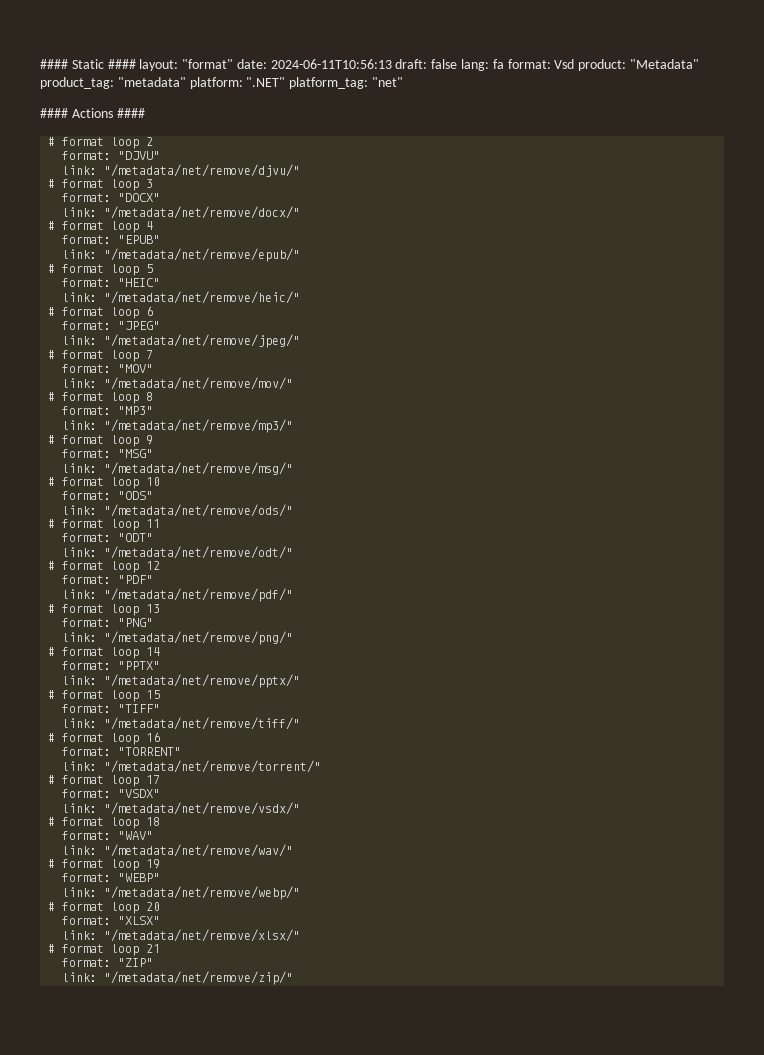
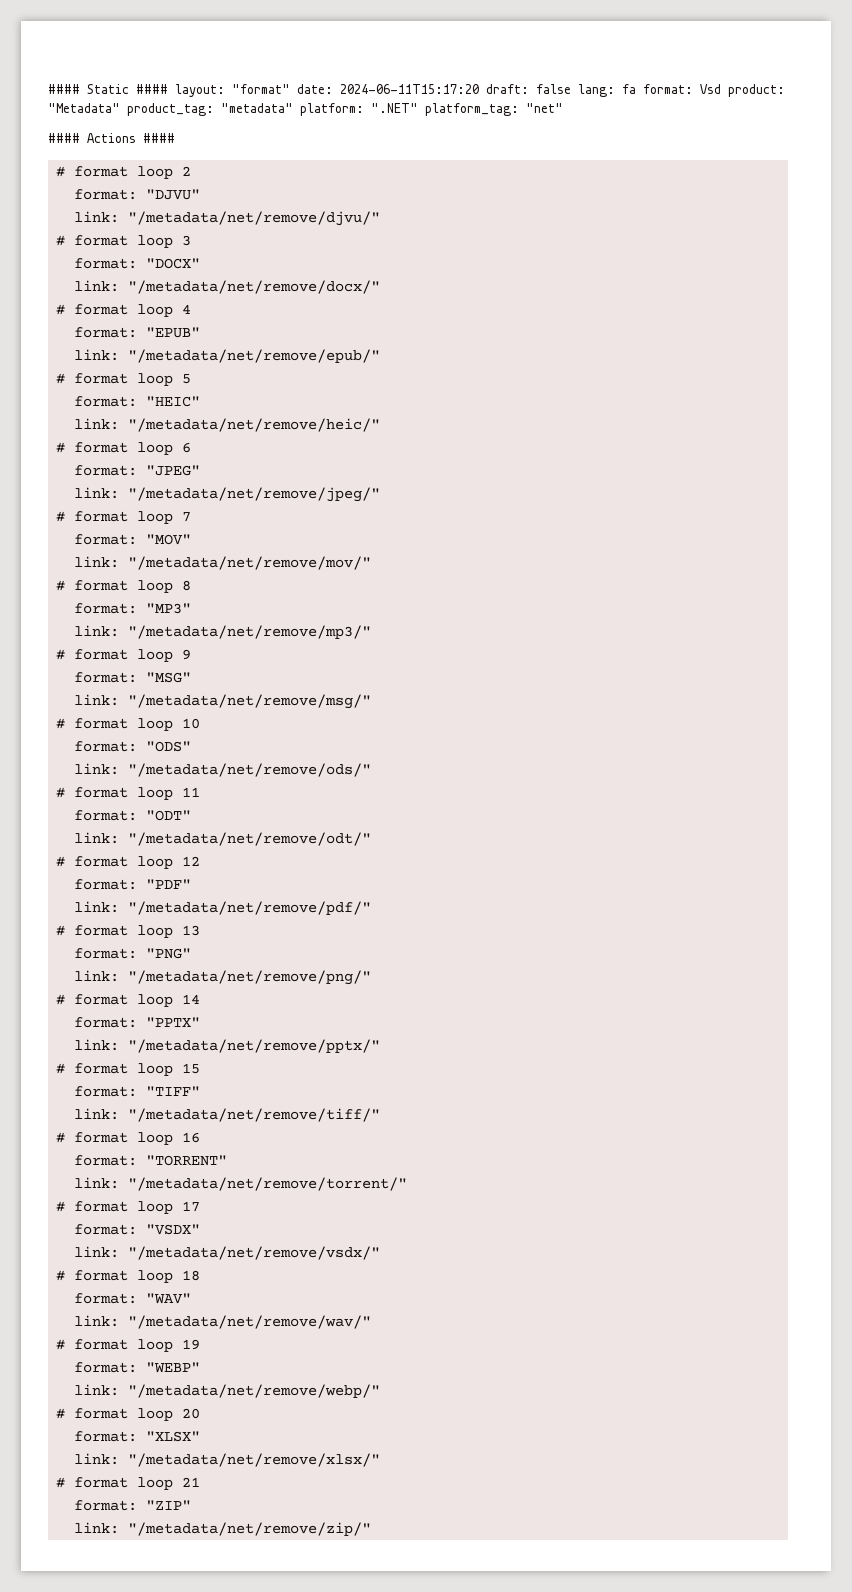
[270,59,392,69] 2024-06-11T10:56:13 -> [340,84,479,94] 2024-06-11T15:17:20

